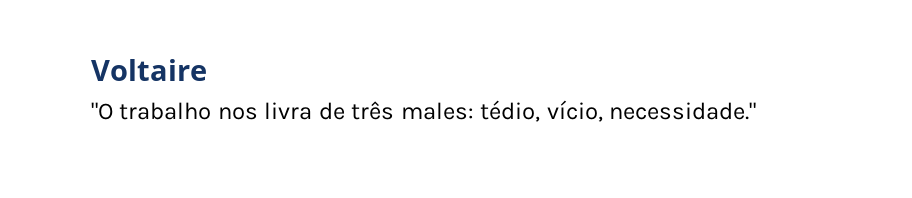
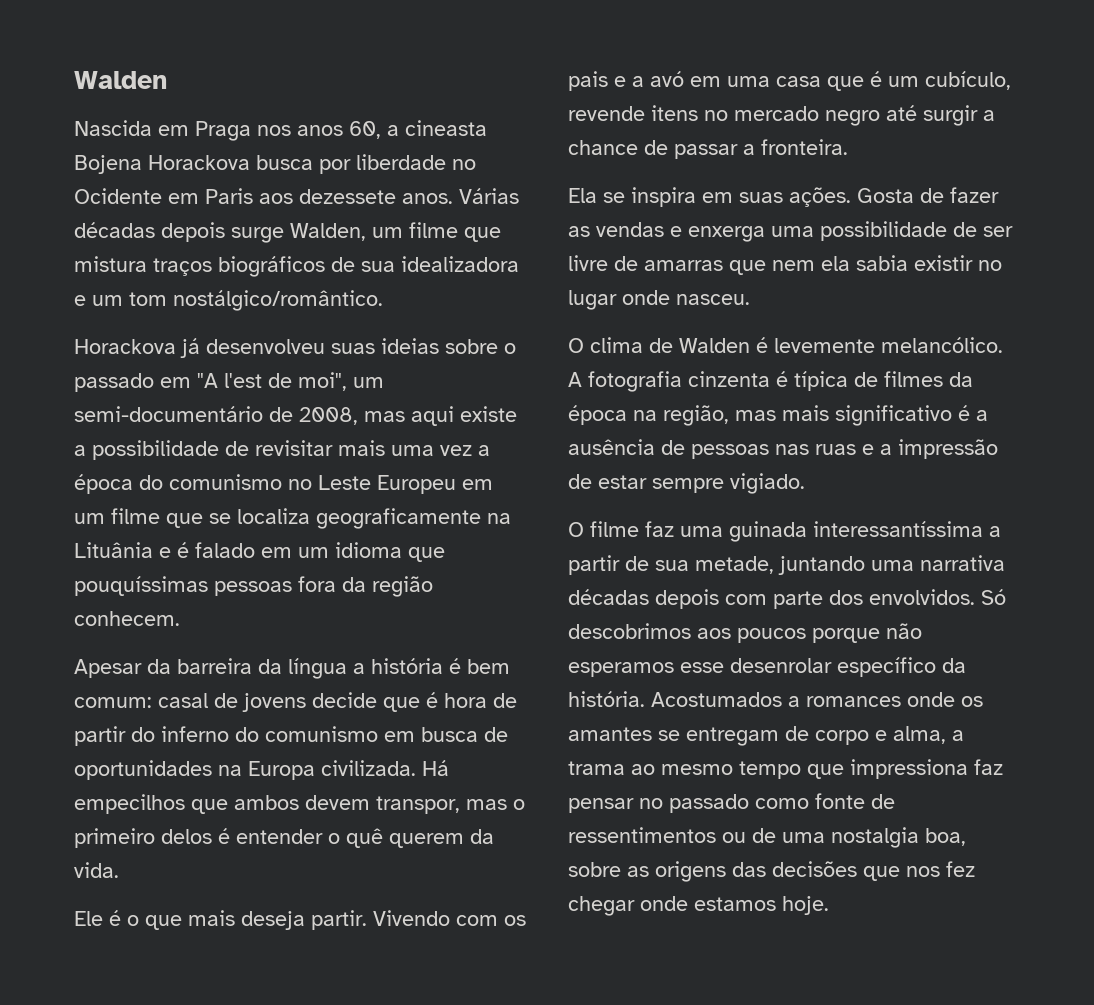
[91,59,207,81] [91,100,757,122] Voltaire // "O trabalho nos livra de três males: tédio, vício, necessidade." -> [74,71,167,89] [74,120,487,141] [74,154,476,174] [74,188,519,204] [74,222,501,243] [74,256,519,277] [74,290,383,311] [74,338,516,358] [74,372,384,392] [74,406,517,426] [74,440,490,460] [74,474,493,494] [74,508,511,529] [74,542,445,562] [74,576,433,597] [74,611,180,626] [74,658,510,679] [74,692,517,712] [74,726,508,746] [74,760,449,780] [74,794,525,814] [74,828,494,848] [74,862,119,878] [74,910,526,930] [568,71,1011,91] [568,105,995,126] [568,139,848,159] [568,187,999,207] [568,221,1013,242] [568,255,1002,275] [568,290,750,310] [568,337,1003,353] [568,371,973,392] [568,405,988,426] [568,439,998,459] [568,473,805,494] [568,521,1001,542] [568,555,1005,575] [568,589,1006,609] [568,623,922,643] [568,657,966,677] [568,691,983,707] [568,726,964,746] [568,759,1003,779] [568,793,895,813] [568,827,966,848] [568,861,975,882] [568,896,829,916] Walden // Nascida em Praga nos anos 60, a cineasta Bojena Horackova busca por liberdade no Ocidente em Paris aos dezessete anos. Várias décadas depois surge Walden, um filme que mistura traços biográficos de sua idealizadora e um tom nostálgico/romântico. // Horackova já desenvolveu suas ideias sobre o passado em "A l'est de moi", um semi-documentário de 2008, mas aqui existe a possibilidade de revisitar mais uma vez a época do comunismo no Leste Europeu em um filme que se localiza geograficamente na Lituânia e é falado em um idioma que pouquíssimas pessoas fora da região conhecem. // Apesar da barreira da língua a história é bem comum: casal de jovens decide que é hora de partir do inferno do comunismo em busca de oportunidades na Europa civilizada. Há empecilhos que ambos devem transpor, mas o primeiro delos é entender o quê querem da vida. // Ele é o que mais deseja partir. Vivendo com os pais e a avó em uma casa que é um cubículo, revende itens no mercado negro até surgir a chance de passar a fronteira. // Ela se inspira em suas ações. Gosta de fazer as vendas e enxerga uma possibilidade de ser livre de amarras que nem ela sabia existir no lugar onde nasceu. // O clima de Walden é levemente melancólico. A fotografia cinzenta é típica de filmes da época na região, mas mais significativo é a ausência de pessoas nas ruas e a impressão de estar sempre vigiado. // O filme faz uma guinada interessantíssima a partir de sua metade, juntando uma narrativa décadas depois com parte dos envolvidos. Só descobrimos aos poucos porque não esperamos esse desenrolar específico da história. Acostumados a romances onde os amantes se entregam de corpo e alma, a trama ao mesmo tempo que impressiona faz pensar no passado como fonte de ressentimentos ou de uma nostalgia boa, sobre as origens das decisões que nos fez chegar onde estamos hoje.

